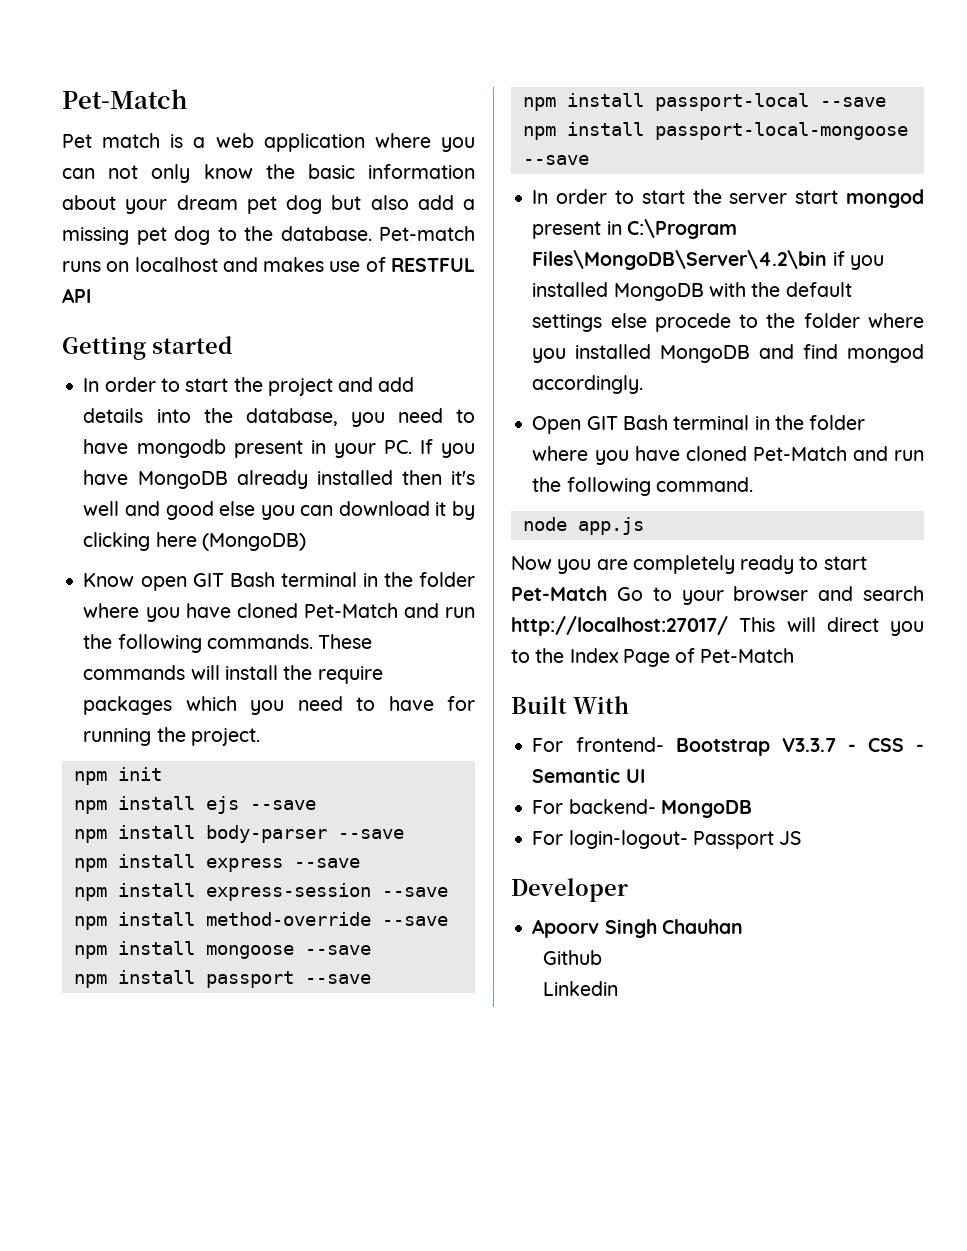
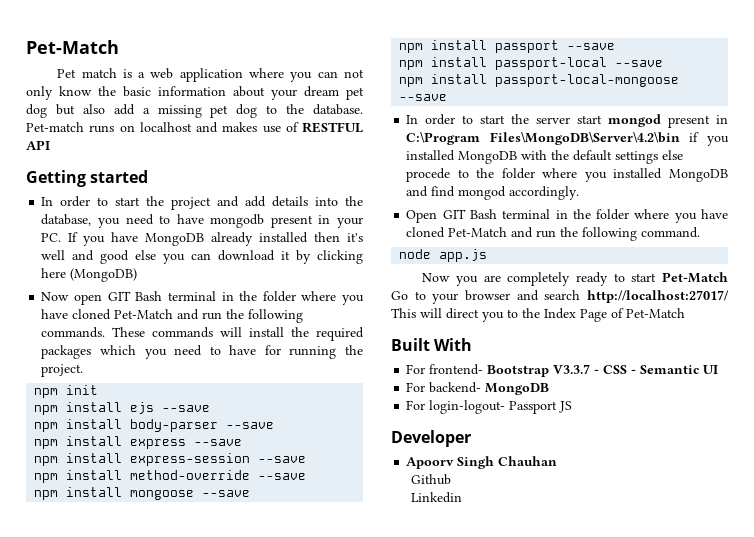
[83,573,135,587] Know -> [41,292,70,301] Now
[317,666,383,684] require -> [316,327,364,341] required

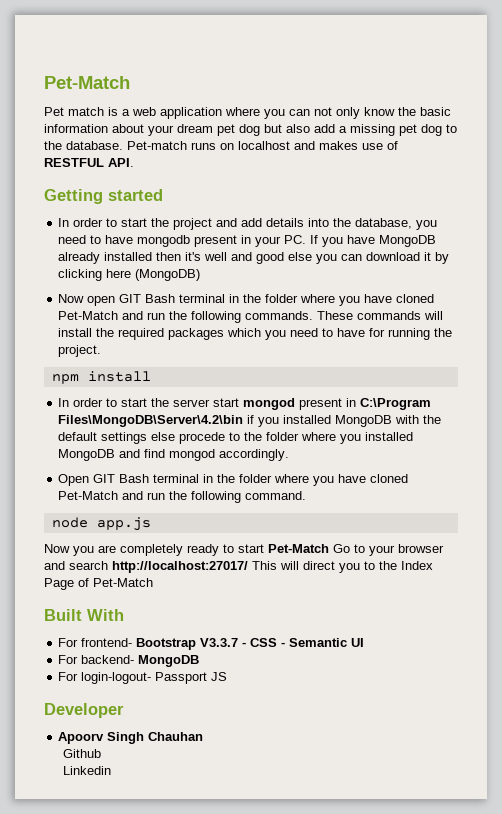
[26,140,50,150] API -> [108,158,134,167] API.
[34,385,99,398] [34,402,211,415] [34,419,275,432] [34,436,243,449] [34,453,307,466] [34,470,307,483] [34,487,251,500] [399,40,616,53] [399,57,664,70] [399,74,680,87] [399,94,448,101] // npm init // npm install ejs --save // npm install body-parser --save // npm install express --save // npm install express-session --save // npm install method-override --save // npm install mongoose --save // npm install passport --save // npm install passport-local --save // npm install passport-local-mongoose --save -> [51,371,151,384] // npm install

